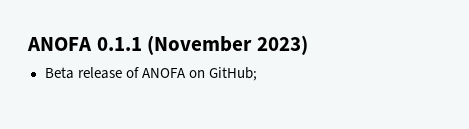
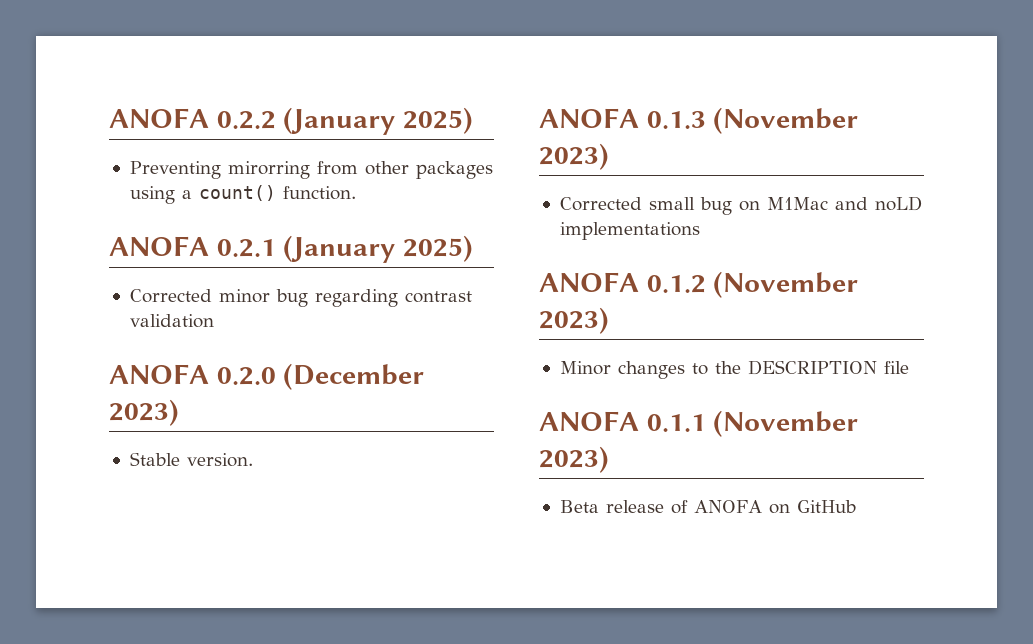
[27,37,92,51] ANOFA -> [109,107,474,135] [129,161,493,179] [129,185,356,204] [109,235,474,263] [129,289,472,307] [129,314,214,328] [109,363,425,390] [109,399,179,426] [129,452,253,467] [539,107,859,134] [539,143,609,170] [559,196,922,215] [559,222,700,240] [539,271,859,298] [539,307,609,334] [559,360,909,379] [539,411,639,431] ANOFA 0.2.2 (January 2025) // Preventing mirorring from other packages using a count() function. // ANOFA 0.2.1 (January 2025) // Corrected minor bug regarding contrast validation // ANOFA 0.2.0 (December 2023) // Stable version. // ANOFA 0.1.3 (November 2023) // Corrected small bug on M1Mac and noLD implementations // ANOFA 0.1.2 (November 2023) // Minor changes to the DESCRIPTION file // ANOFA
[208,67,257,81] GitHub; -> [796,500,856,513] GitHub

